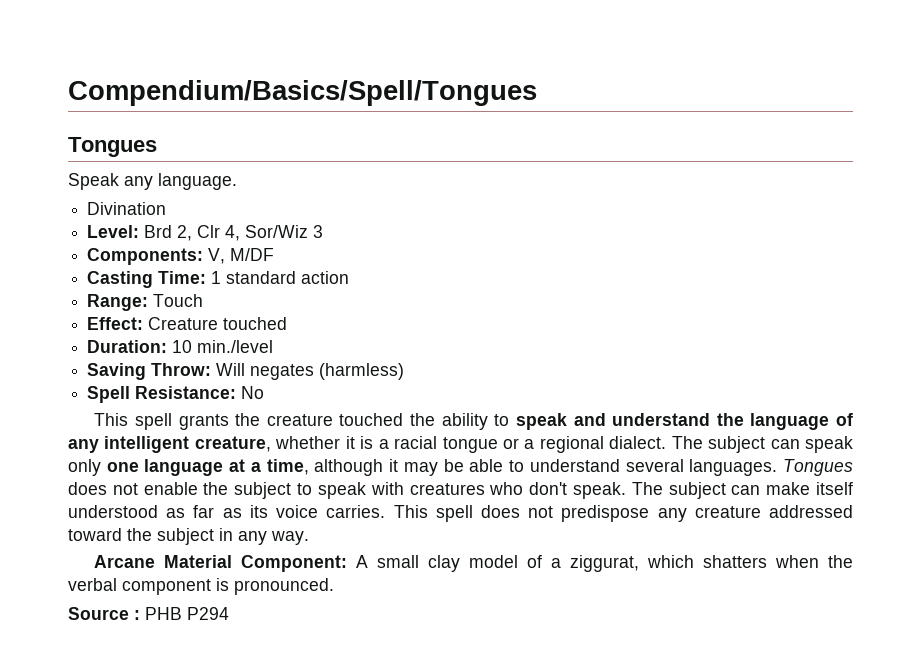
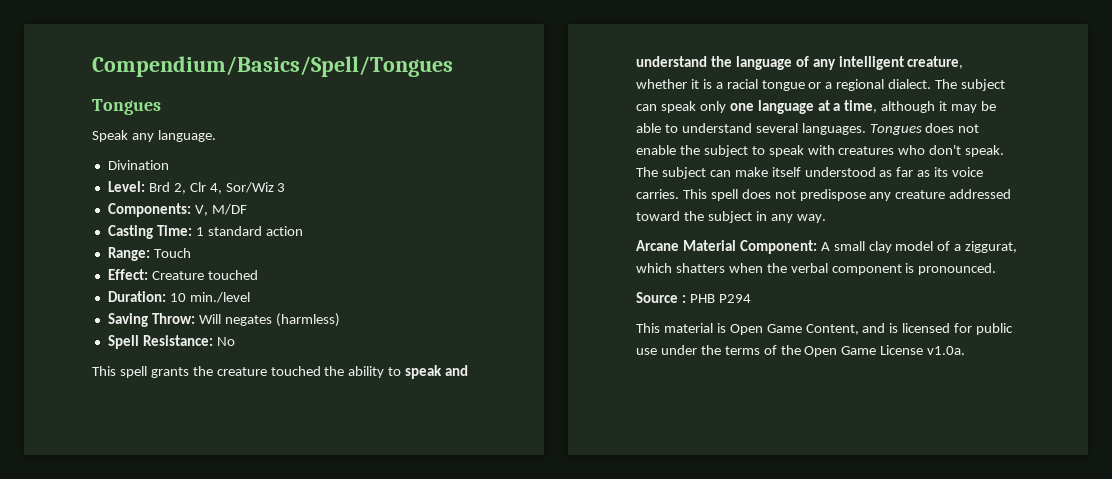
(229, 613) none -> [636,323,1014,335] [636,345,966,357] // This material is Open Game Content, and is licensed for public use under the terms of the Open Game License v1.0a.

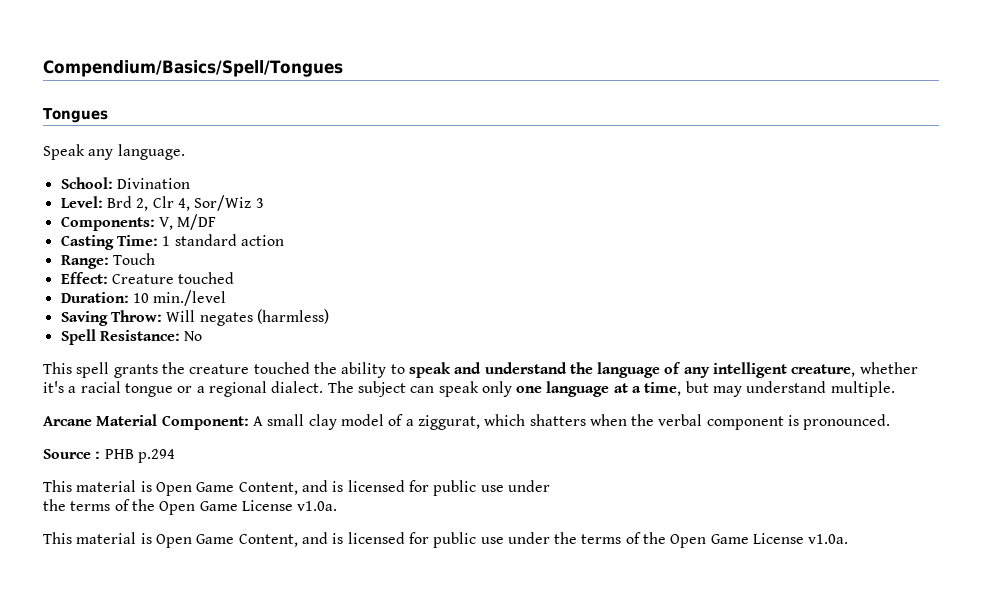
(216, 136) none -> [60,177,113,189] School:
[690,79,712,89] it is -> [43,381,64,393] it's
[881,101,997,113] [636,123,980,135] [636,145,1005,157] [636,167,984,179] [636,189,1012,201] [636,211,826,223] although it may be able to understand several languages. Tongues does not enable the subject to speak with creatures who don't speak. The subject can make itself understood as far as its voice carries. This spell does not predispose any creature addressed toward the subject in any way. -> [685,381,895,397] but may understand multiple.
[718,294,751,303] P294 -> [137,449,175,463] [43,480,550,496] [43,499,338,515] p.294 // This material is Open Game Content, and is licensed for public use under // the terms of the Open Game License v1.0a.

